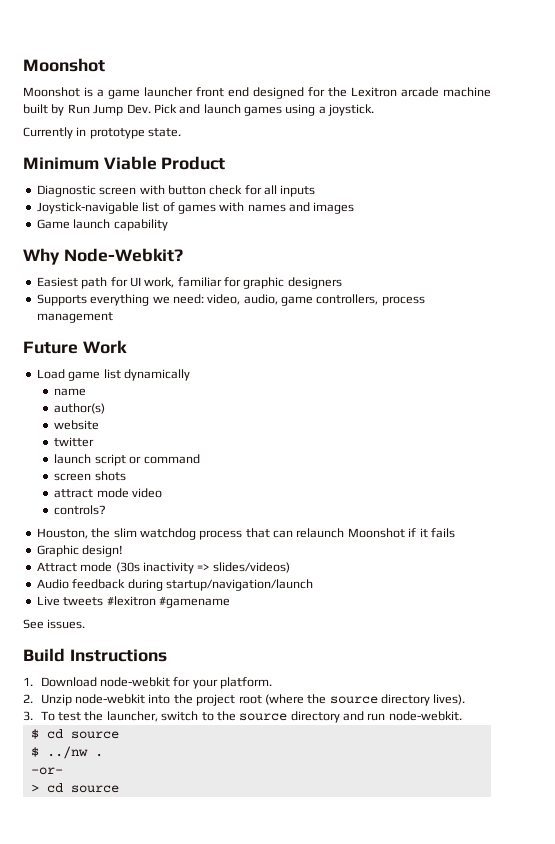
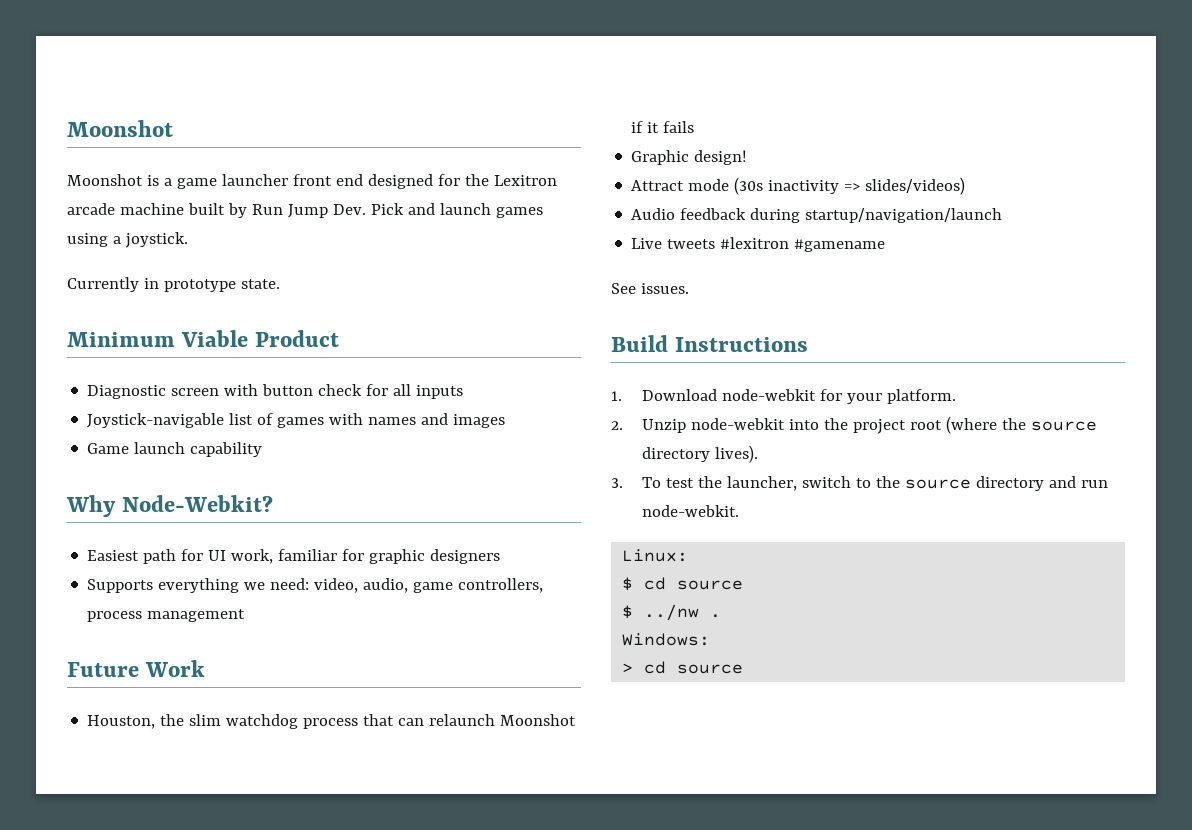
[36,369,190,381] [54,388,87,396] [54,403,106,414] [54,420,100,430] [54,437,95,447] [54,454,200,466] [54,471,126,481] [54,488,163,498] [54,505,107,515] // Load game list dynamically // name // author(s) // website // twitter // launch script or command // screen shots // attract mode video // controls? -> (206, 668) none
(462, 716) none -> [622,549,689,562] // Linux:
[30,767,63,775] -or- -> [622,633,711,646] Windows:

